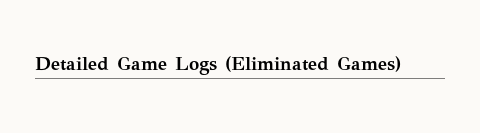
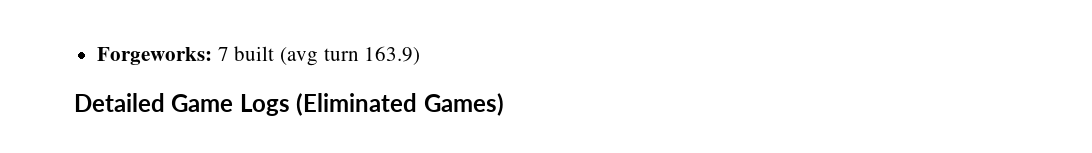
(35, 64) none -> [97,46,421,66] Forgeworks: 7 built (avg turn 163.9) //

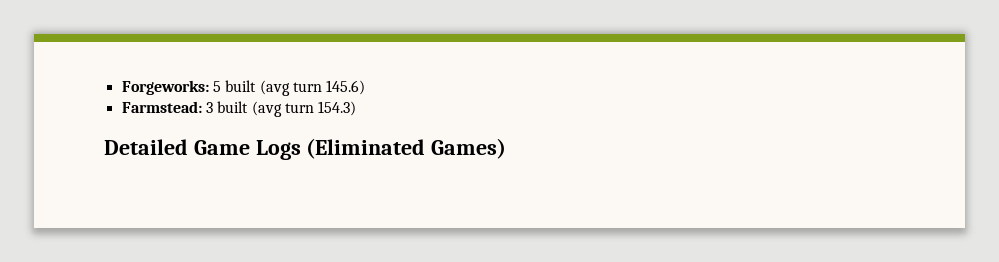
[217,46,421,66] 7 built (avg turn 163.9) -> [212,80,366,96] [121,101,357,117] 5 built (avg turn 145.6) // Farmstead: 3 built (avg turn 154.3)

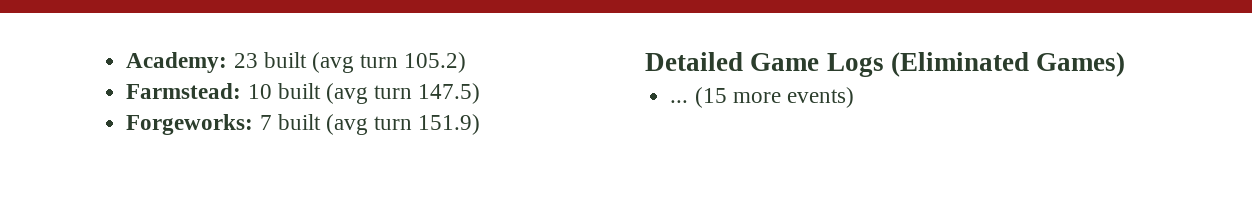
[121,80,366,96] Forgeworks: 5 built (avg turn 145.6) -> [126,52,467,73] Academy: 23 built (avg turn 105.2)
[205,101,357,117] 3 built (avg turn 154.3) -> [247,83,481,104] [126,114,481,135] 10 built (avg turn 147.5) // Forgeworks: 7 built (avg turn 151.9)
(507, 148) none -> [670,87,854,108] // ... (15 more events)

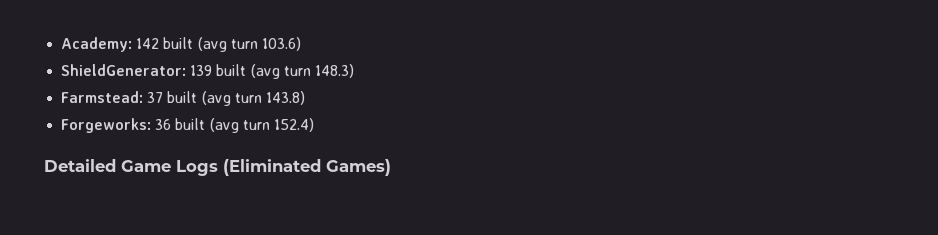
[233,52,467,73] [126,83,481,104] [126,114,481,135] 23 built (avg turn 105.2) // Farmstead: 10 built (avg turn 147.5) // Forgeworks: 7 built (avg turn 151.9) -> [136,37,301,52] [61,64,354,79] [61,91,305,106] [61,118,314,133] 142 built (avg turn 103.6) // ShieldGenerator: 139 built (avg turn 148.3) // Farmstead: 37 built (avg turn 143.8) // Forgeworks: 36 built (avg turn 152.4)
[670,87,854,108] // ... (15 more events) -> (391, 167) none

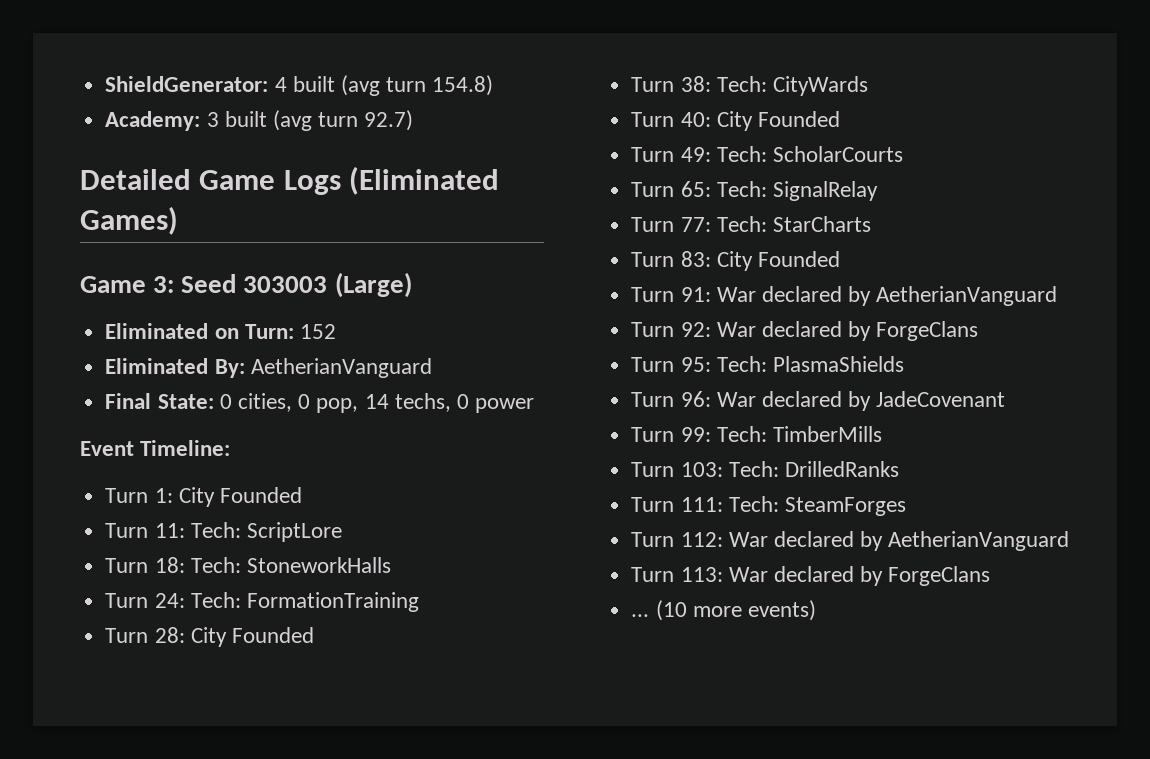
[61,37,301,52] [61,64,354,79] [61,91,305,106] [61,118,314,133] Academy: 142 built (avg turn 103.6) // ShieldGenerator: 139 built (avg turn 148.3) // Farmstead: 37 built (avg turn 143.8) // Forgeworks: 36 built (avg turn 152.4) -> [105,75,494,96] [105,110,414,131] ShieldGenerator: 4 built (avg turn 154.8) // Academy: 3 built (avg turn 92.7)
(391, 167) none -> [80,272,412,298] [105,323,336,339] [105,358,432,378] [105,393,535,413] [80,440,231,456] [105,487,302,507] [105,522,342,542] [105,557,391,573] [105,592,419,612] [105,627,314,647] [631,76,868,96] [631,111,840,131] [631,146,903,162] [631,181,878,201] [631,216,871,232] [631,251,840,271] [631,286,1058,306] [631,321,979,341] [631,356,904,372] [631,391,1006,411] [631,426,882,442] [631,461,899,477] [631,496,906,516] [631,531,1070,551] [631,566,991,586] [631,600,816,621] // Game 3: Seed 303003 (Large) // Eliminated on Turn: 152 // Eliminated By: AetherianVanguard // Final State: 0 cities, 0 pop, 14 techs, 0 power // Event Timeline: // Turn 1: City Founded // Turn 11: Tech: ScriptLore // Turn 18: Tech: StoneworkHalls // Turn 24: Tech: FormationTraining // Turn 28: City Founded // Turn 38: Tech: CityWards // Turn 40: City Founded // Turn 49: Tech: ScholarCourts // Turn 65: Tech: SignalRelay // Turn 77: Tech: StarCharts // Turn 83: City Founded // Turn 91: War declared by AetherianVanguard // Turn 92: War declared by ForgeClans // Turn 95: Tech: PlasmaShields // Turn 96: War declared by JadeCovenant // Turn 99: Tech: TimberMills // Turn 103: Tech: DrilledRanks // Turn 111: Tech: SteamForges // Turn 112: War declared by AetherianVanguard // Turn 113: War declared by ForgeClans // ... (10 more events)

